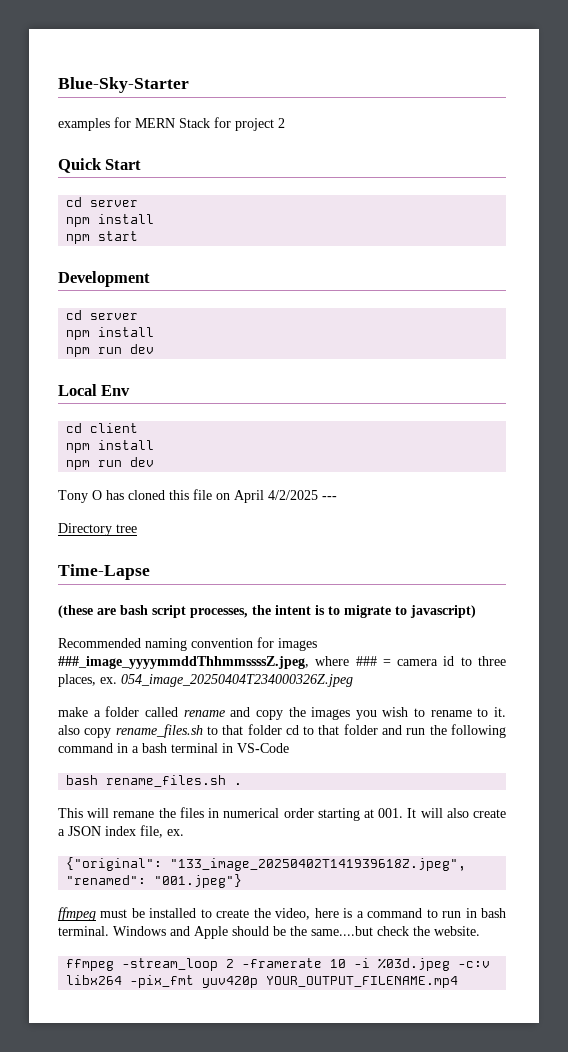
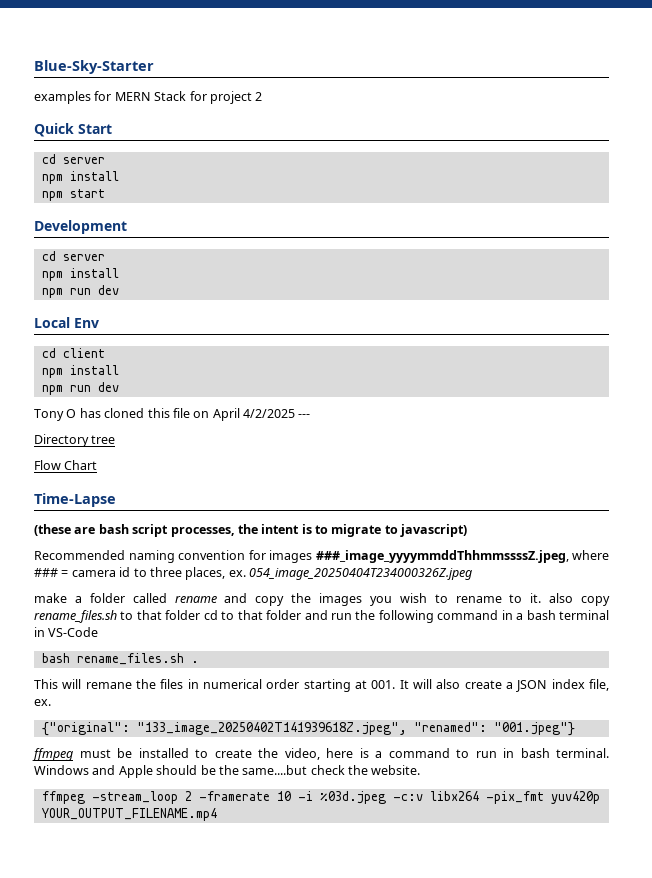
(137, 528) none -> [34,460,98,470] // Flow Chart

